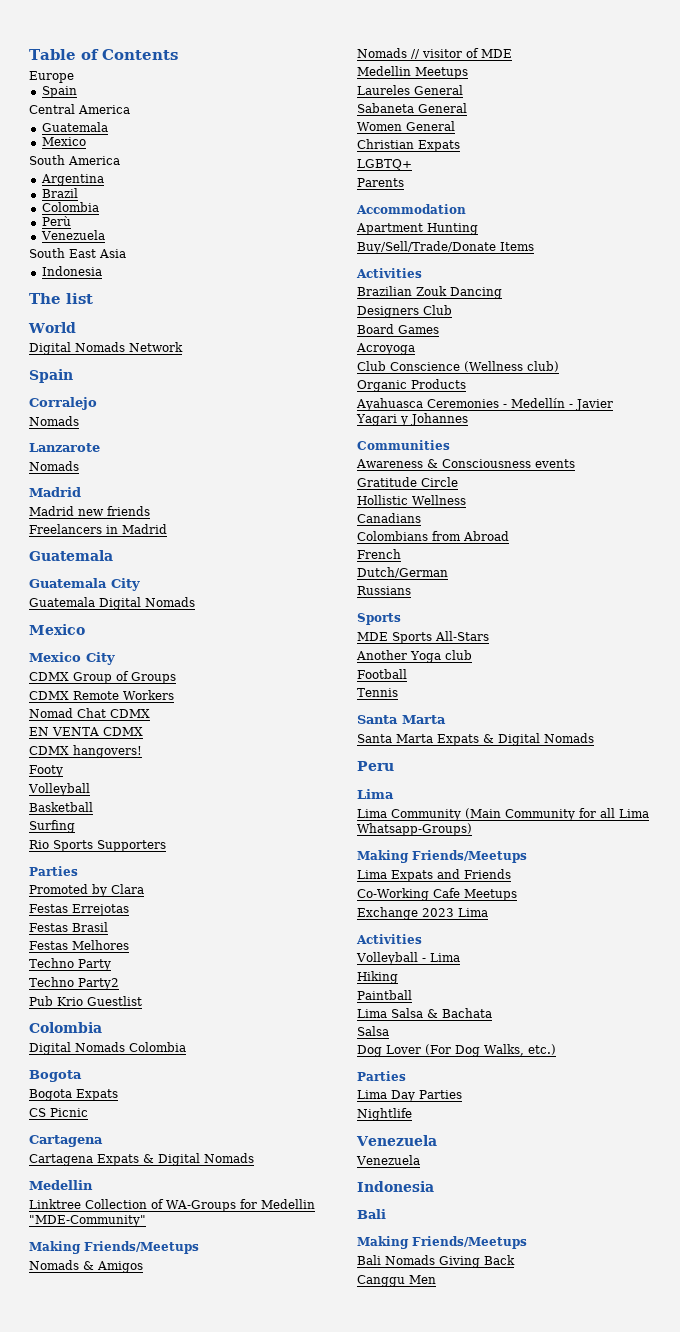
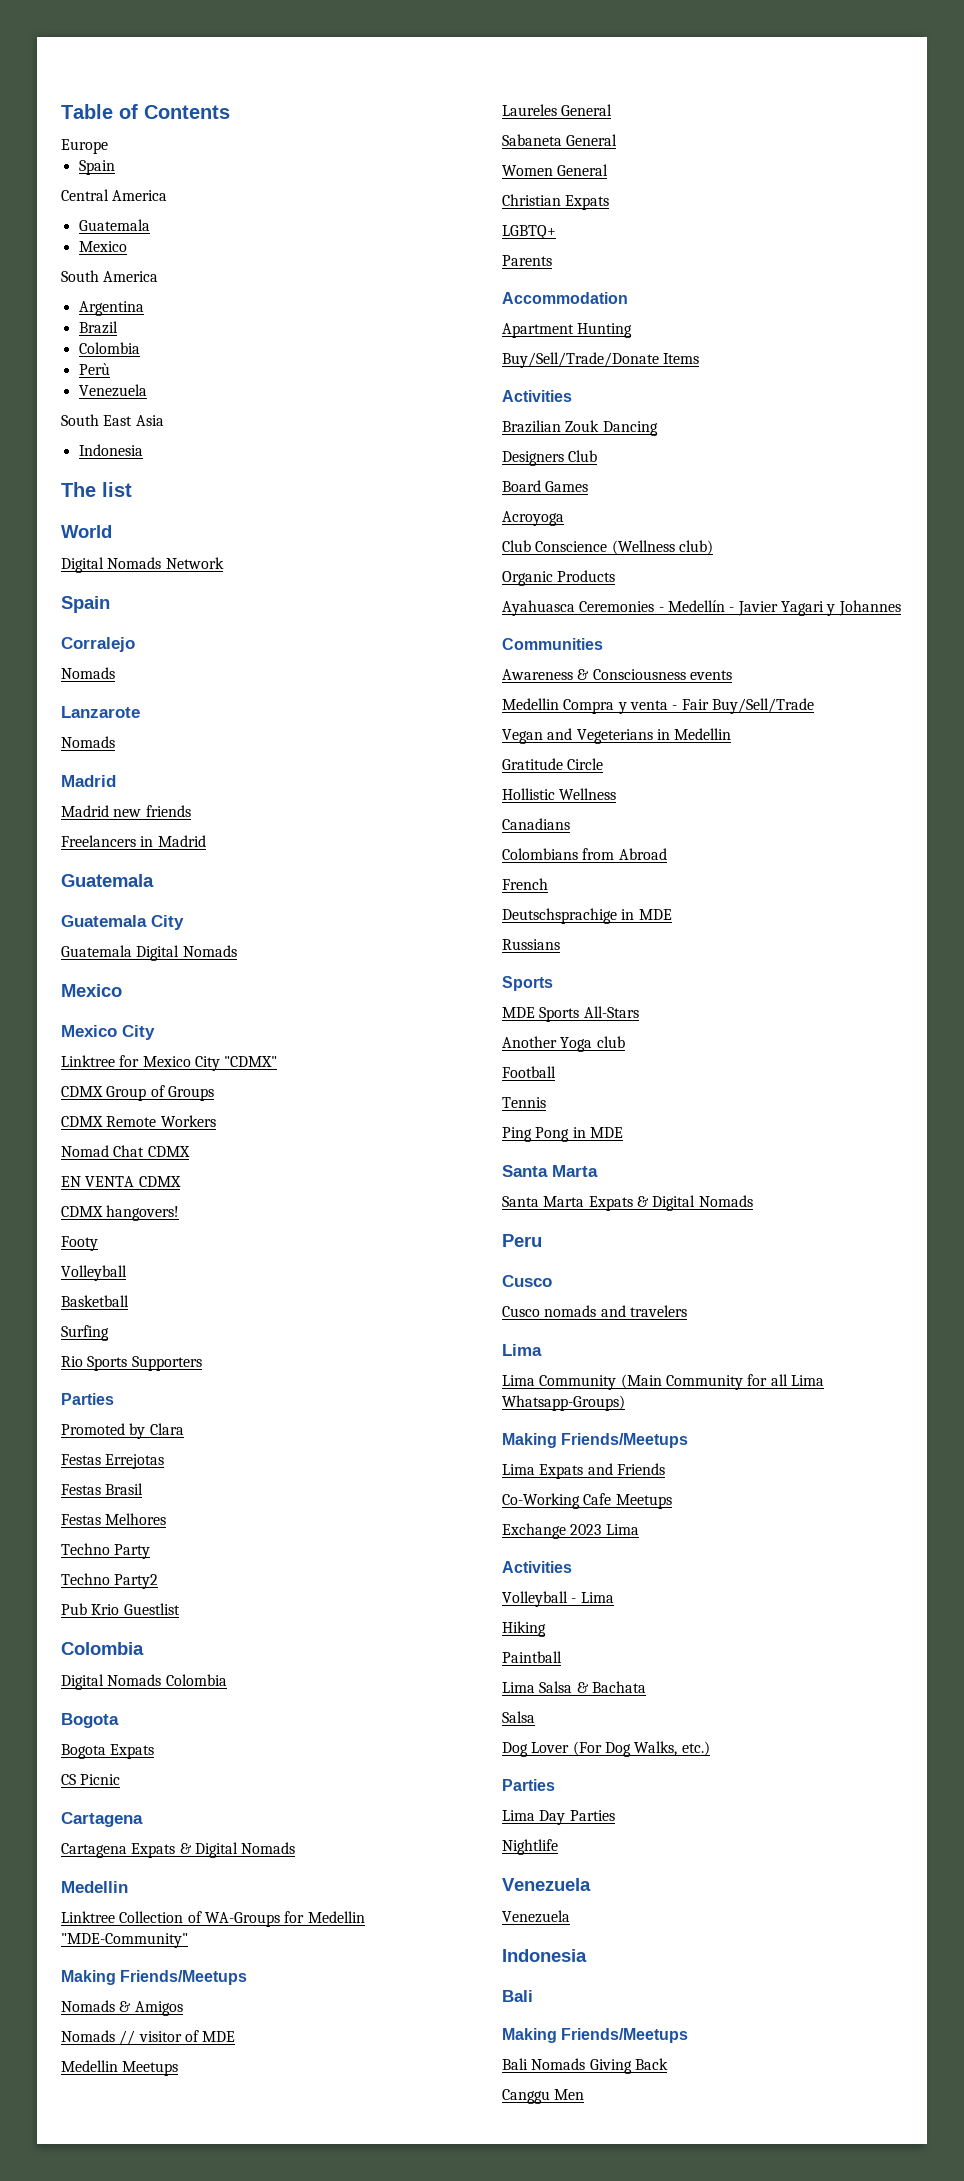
(115, 658) none -> [61,1055,278,1071] // Linktree for Mexico City "CDMX"
(575, 463) none -> [502,698,814,714] [502,728,732,744] // Medellin Compra y venta - Fair Buy/Sell/Trade // Vegan and Vegeterians in Medellin
[357,567,448,578] Dutch/German -> [502,908,672,924] Deutschsprachige in MDE
(398, 692) none -> [502,1127,623,1142] // Ping Pong in MDE
(394, 766) none -> [502,1275,552,1287] [502,1305,687,1317] // Cusco // Cusco nomads and travelers

